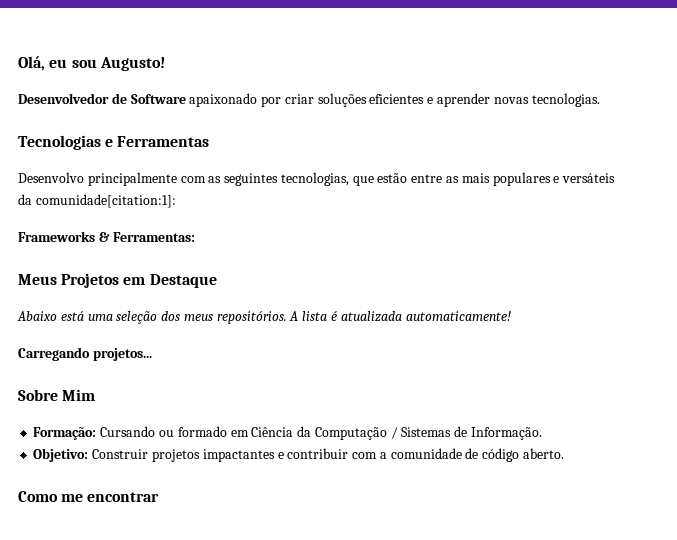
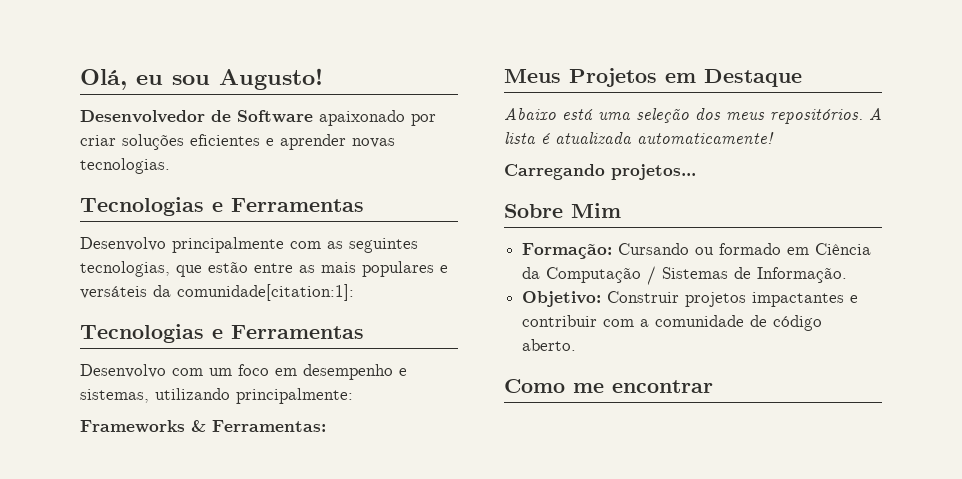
(176, 201) none -> [80,324,364,343] [80,364,407,380] [80,388,353,404] // Tecnologias e Ferramentas // Desenvolvo com um foco em desempenho e sistemas, utilizando principalmente:

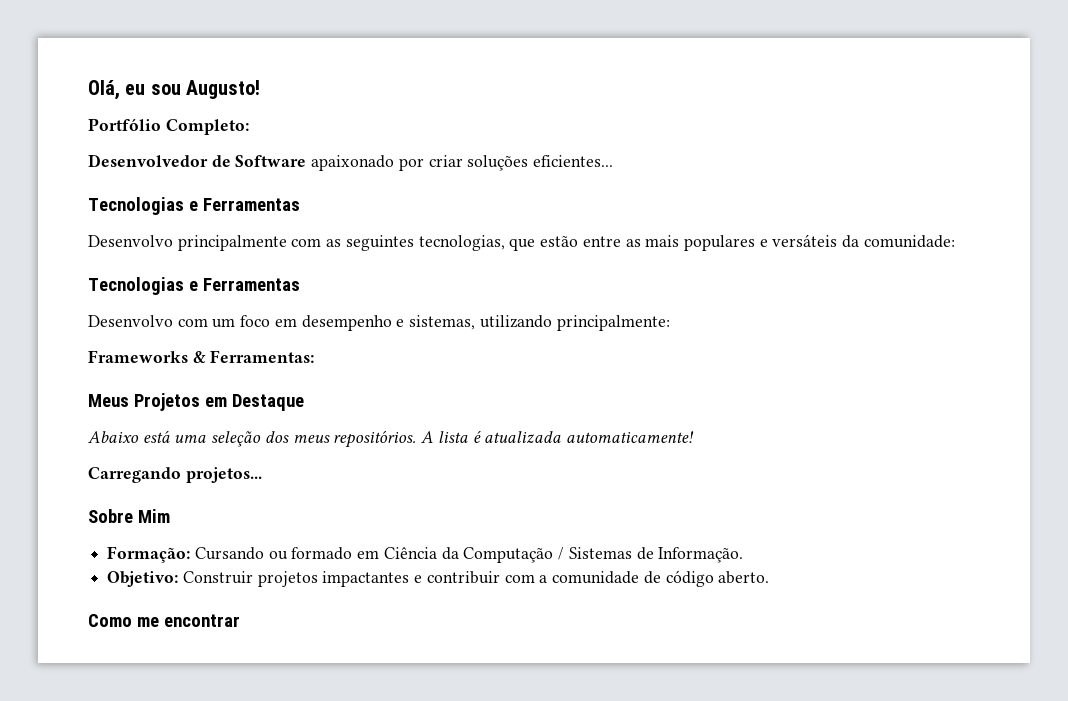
(323, 79) none -> [88,118,249,135] // Portfólio Completo:
[190,134,395,150] [80,158,170,174] eficientes e aprender novas tecnologias. -> [533,155,614,167] eficientes...
[177,284,354,301] comunidade[citation:1]: -> [863,235,955,248] comunidade:

